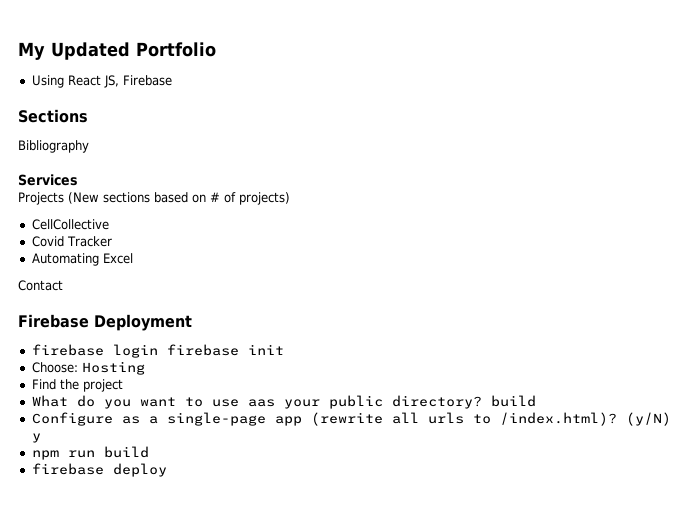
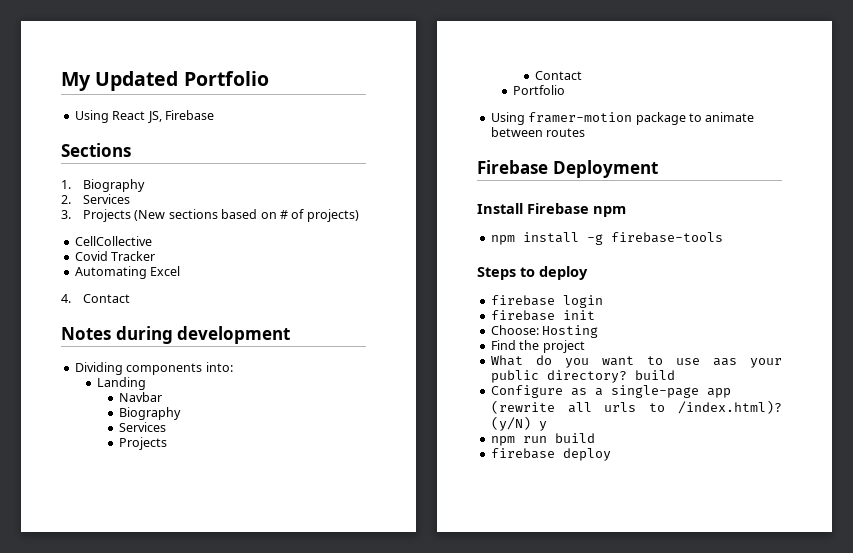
[18,140,89,153] [18,174,78,186] Bibliography // Services // -> [61,179,146,192] [61,194,131,204] [61,210,71,219] 1. Biography // 2. Services // 3.
[18,280,63,291] [18,314,192,331] Contact // Firebase Deployment -> [61,294,131,303] [61,326,291,344] [74,362,233,375] [96,377,146,390] [118,392,162,402] [118,407,181,420] [118,422,166,432] [118,437,167,450] [534,71,582,80] [512,85,565,95] [490,112,755,125] [490,127,586,137] [477,160,658,178] [477,203,626,217] [490,232,723,245] [477,266,588,280] 4. Contact // Notes during development // Dividing components into: // Landing // Navbar // Biography // Services // Projects // Contact // Portfolio // Using framer-motion package to animate between routes // Firebase Deployment // Install Firebase npm // npm install -g firebase-tools // Steps to deploy
(158, 351) none -> (603, 301) //

